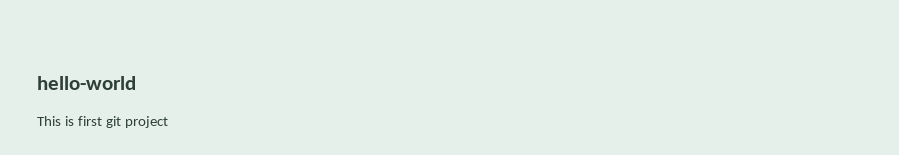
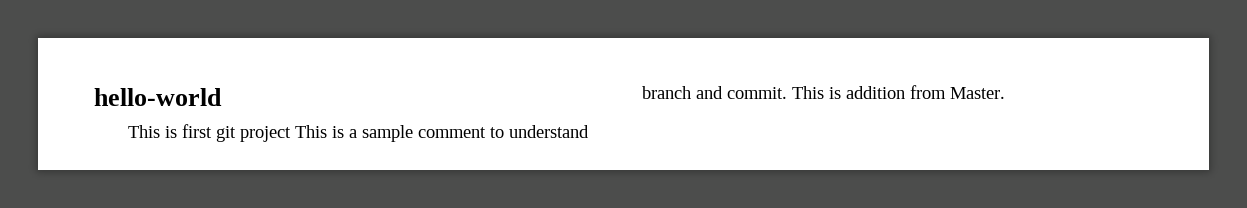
(168, 122) none -> [295,125,590,142] [642,85,1005,99] This is a sample comment to understand branch and commit. This is addition from Master.

